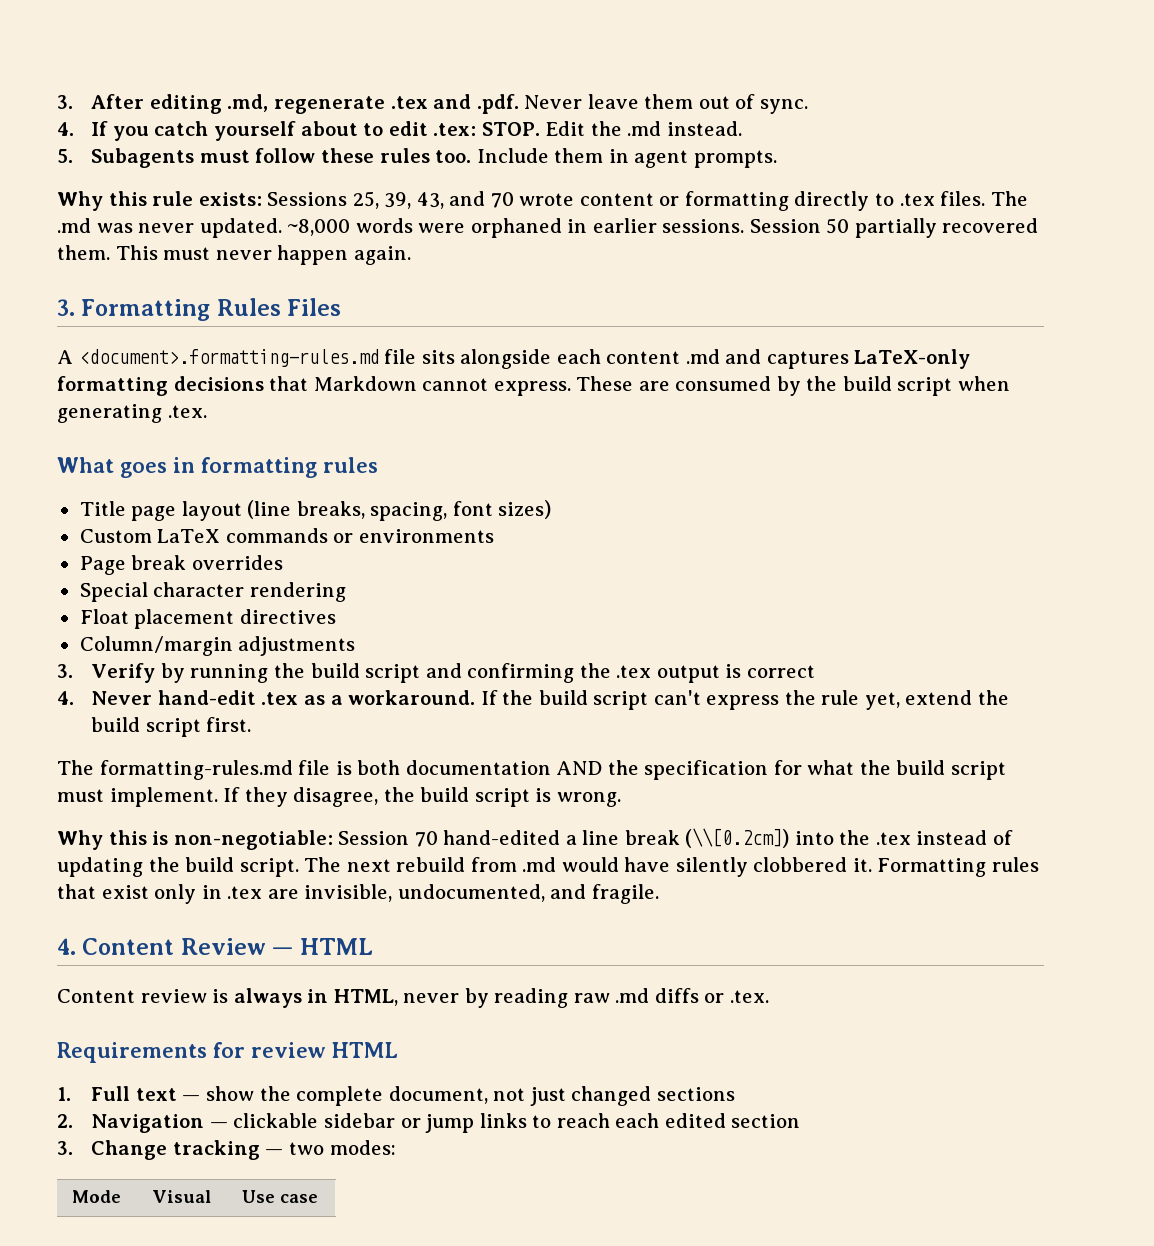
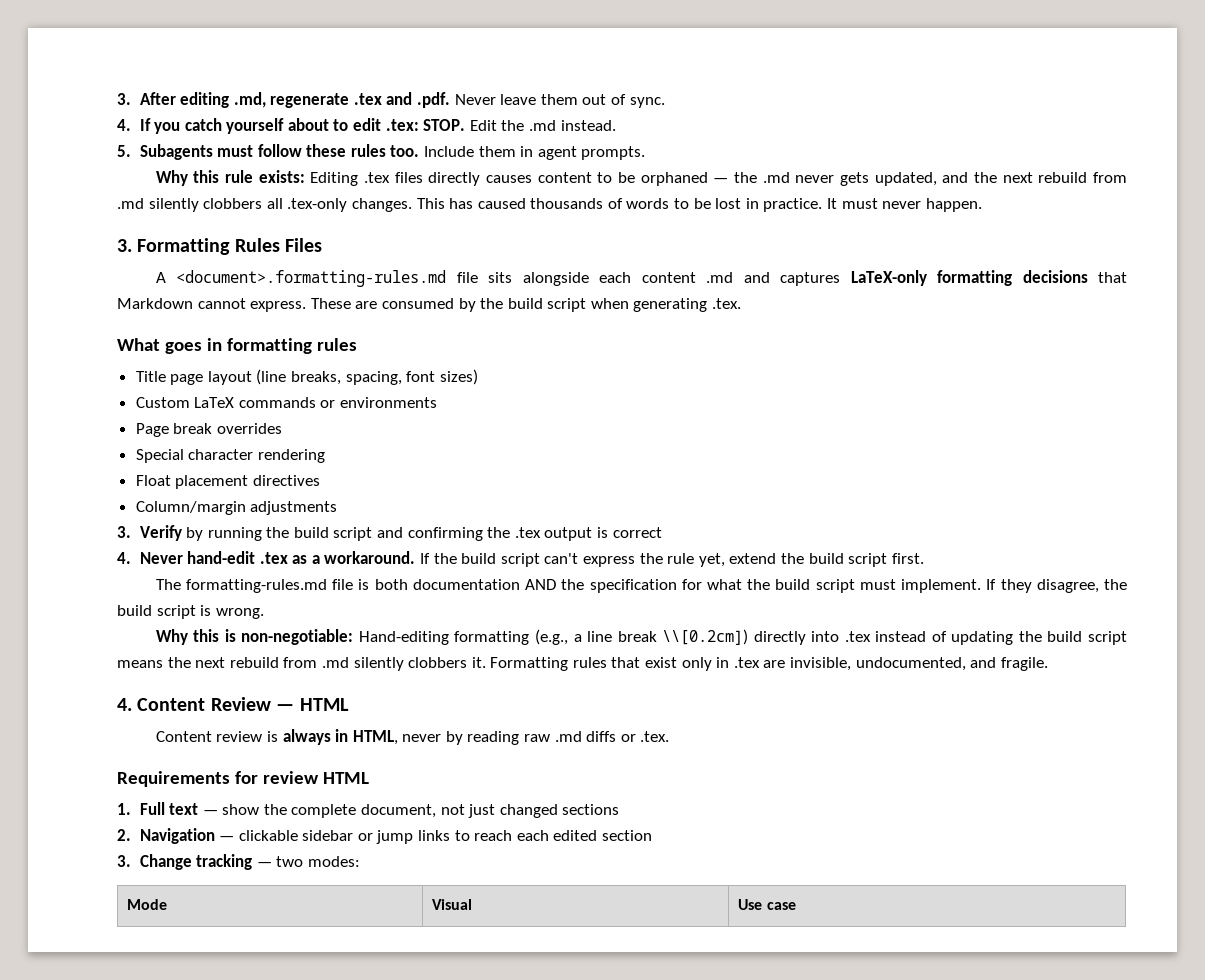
[267,191,1028,211] [57,218,1039,238] [57,245,411,265] Sessions 25, 39, 43, and 70 wrote content or formatting directly to .tex files. The .md was never updated. ~8,000 words were orphaned in earlier sessions. Session 50 partially recovered them. This must never happen again. -> [310,172,1127,186] [117,198,982,212] Editing .tex files directly causes content to be orphaned — the .md never gets updated, and the next rebuild from .md silently clobbers all .tex-only changes. This has caused thousands of words to be lost in practice. It must never happen.
[338,828,871,848] Session 70 hand-edited a line break (\\[0.2cm]) into the -> [358,629,840,645] Hand-editing formatting (e.g., a line break \\[0.2cm]) directly into
[239,857,848,877] script. The next rebuild from .md would have silently clobbered -> [1087,631,1127,645] [117,657,468,671] script means the next rebuild from .md silently clobbers

